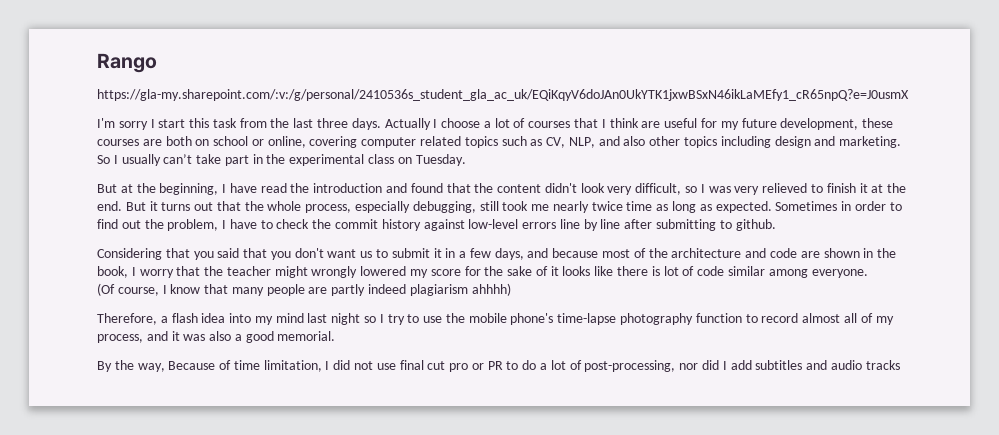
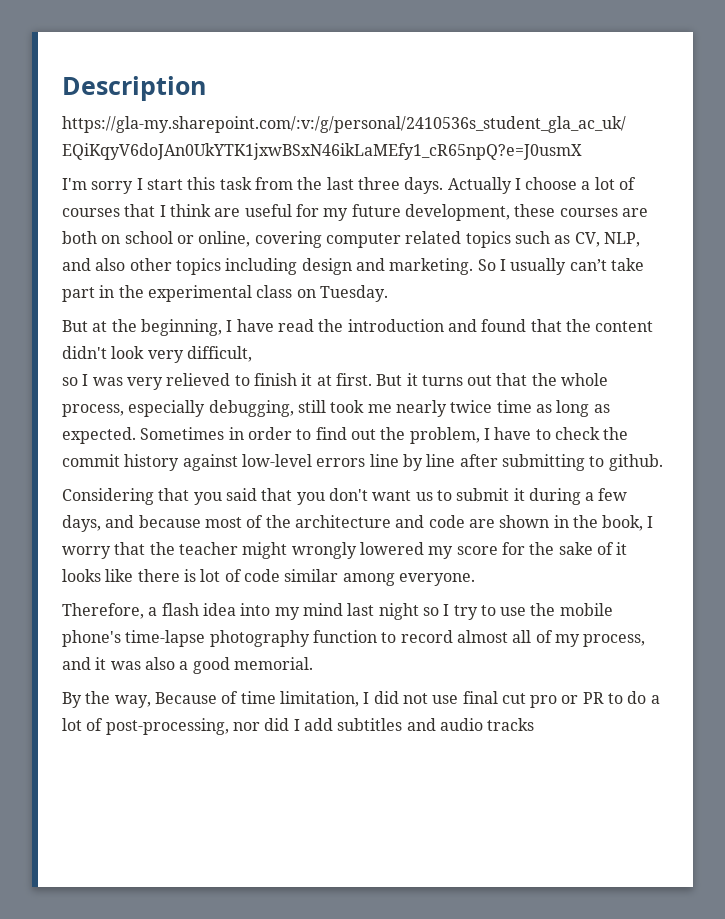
[97,53,157,73] Rango -> [62,76,206,101] Description
(682, 189) none -> (252, 354) //
[887,183,907,193] [97,201,122,211] the end. -> [335,373,372,386] first.
[445,248,456,258] in -> [528,488,581,505] during
[97,283,511,296] // (Of course, I know that many people are partly indeed plagiarism ahhhh) -> (475, 579) none

